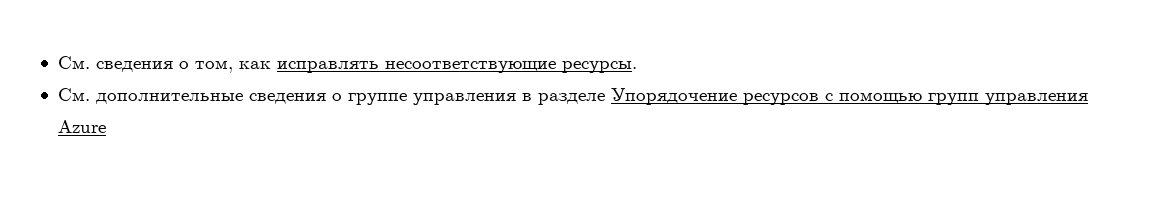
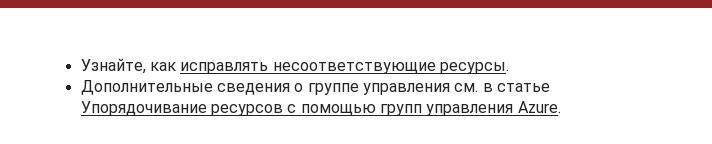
[57,56,233,73] См. сведения о том, -> [80,58,146,74] Узнайте,
[57,88,243,104] См. дополнительные -> [80,80,213,95] Дополнительные
[521,88,737,105] в разделе Упорядочение -> [454,83,550,92] [80,101,207,116] см. в статье Упорядочивание
[57,120,106,133] Azure -> [517,101,561,113] Azure.

